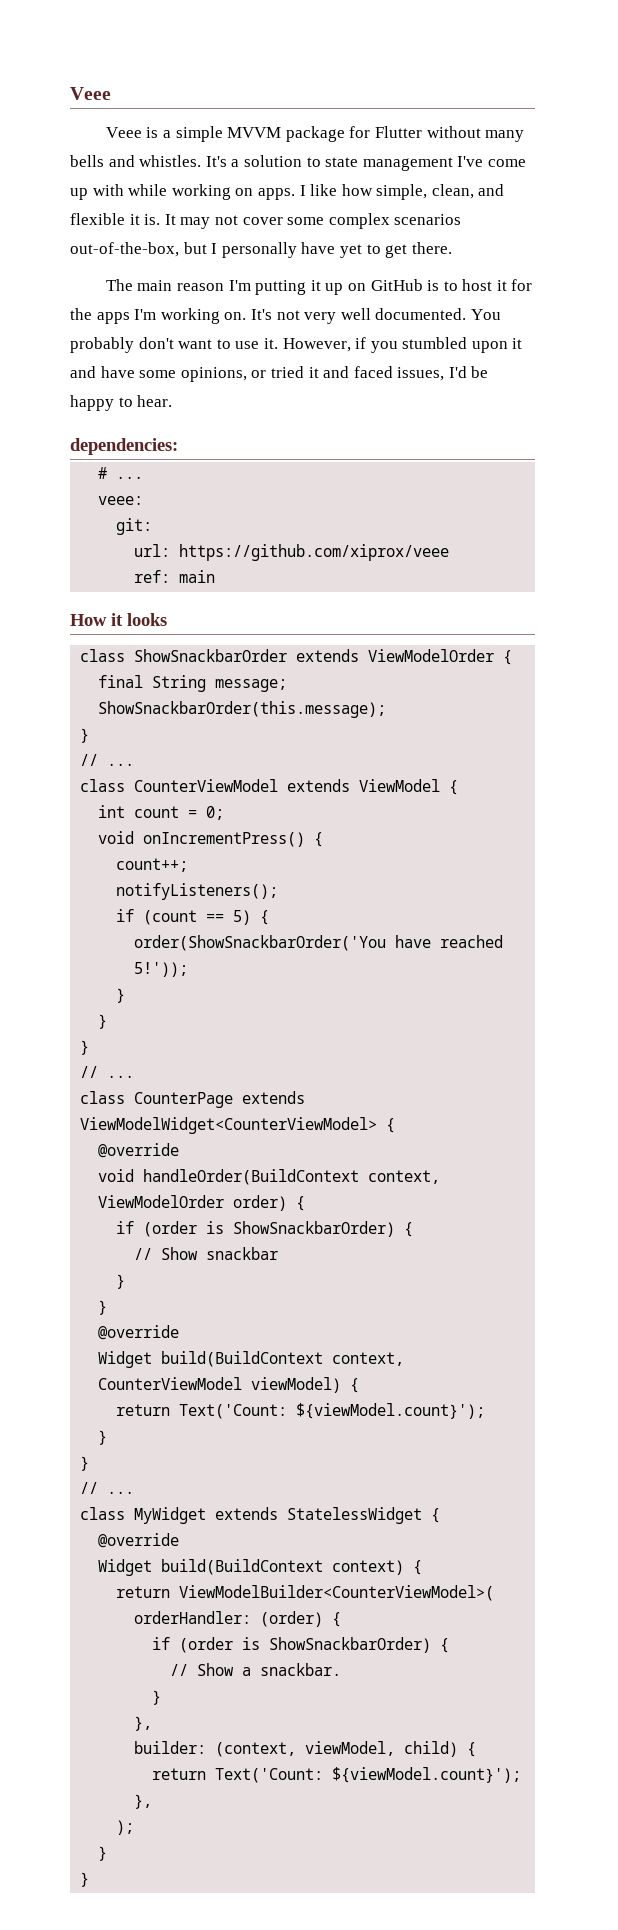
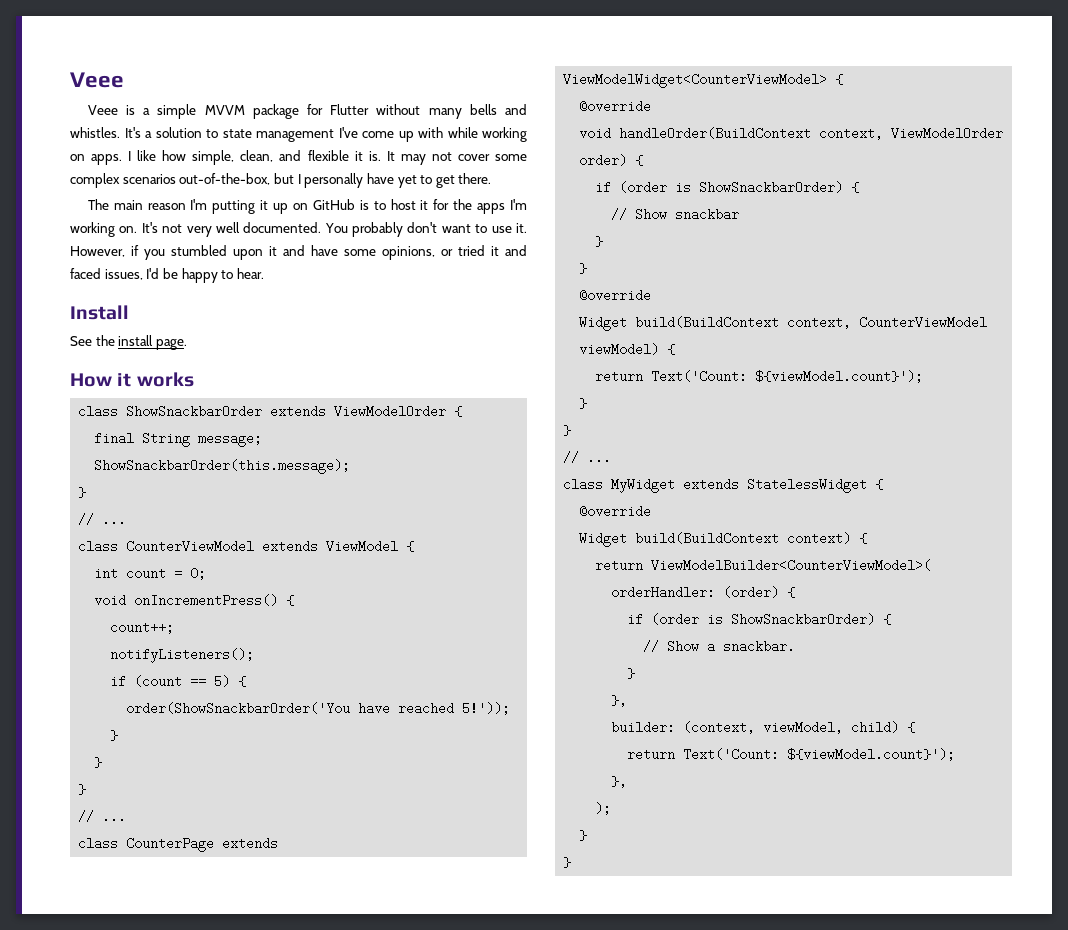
[70,438,178,455] [98,467,144,479] [98,496,144,505] [116,518,153,535] [134,544,450,561] [134,570,216,583] dependencies: // # ... // veee: // git: // url: https://github.com/xiprox/veee // ref: main -> [70,305,129,320] [70,335,187,350] Install // See the install page.
[127,613,167,626] looks -> [136,372,194,387] works

